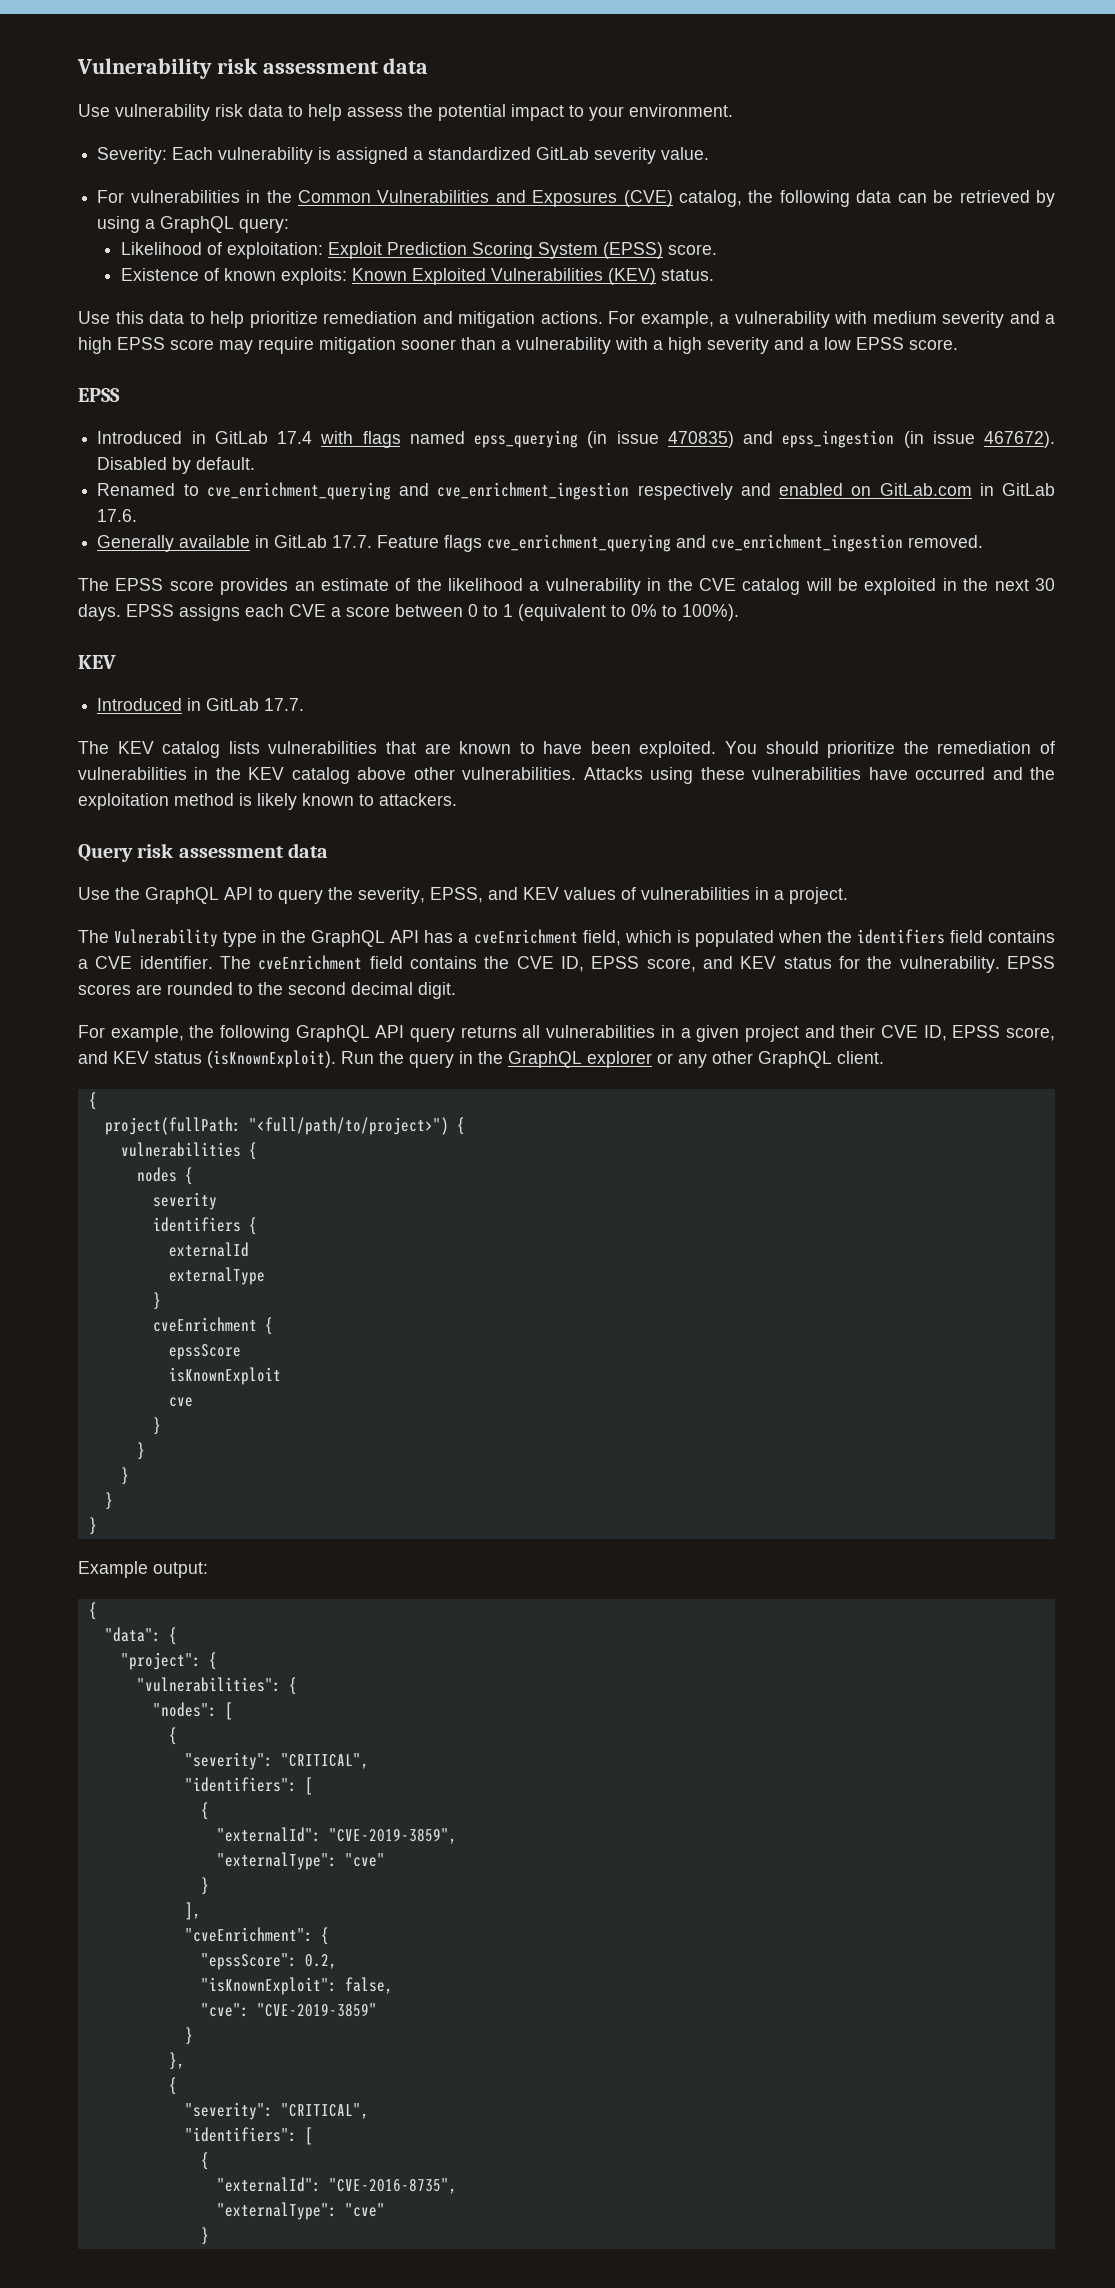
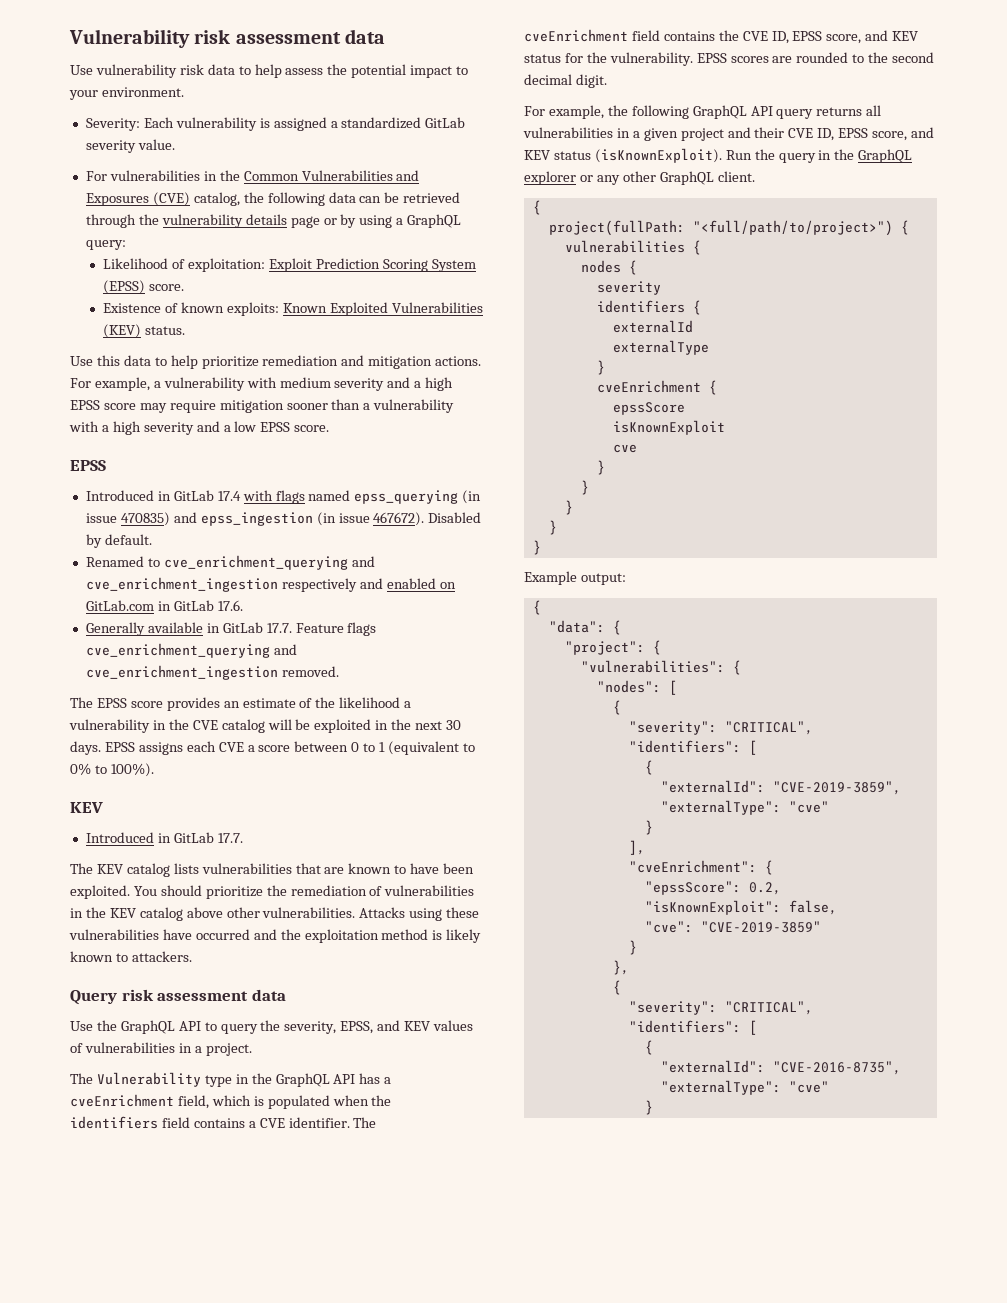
(1030, 196) none -> [85,214,337,228] through the vulnerability details page or

